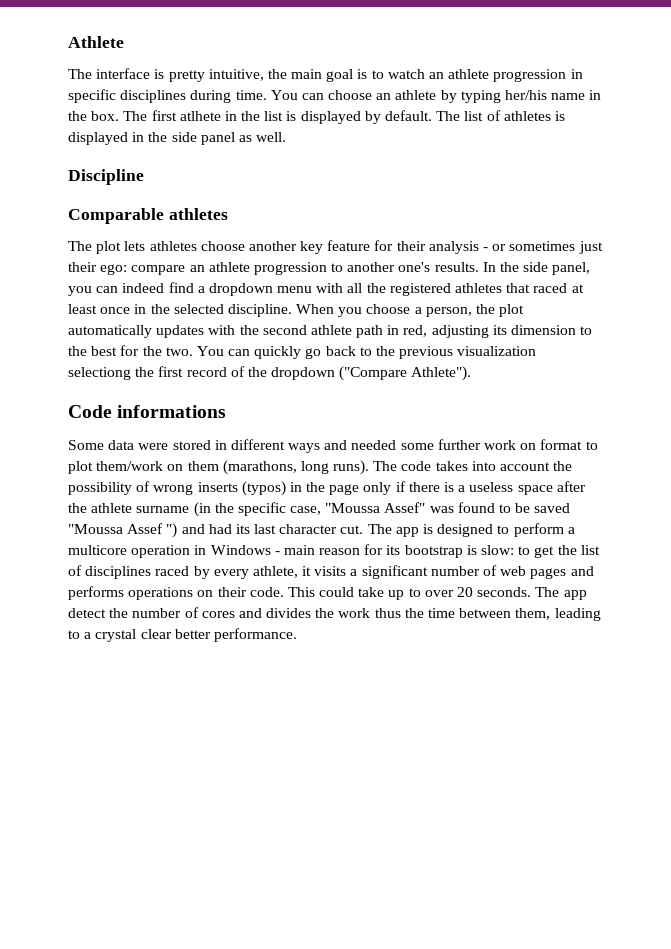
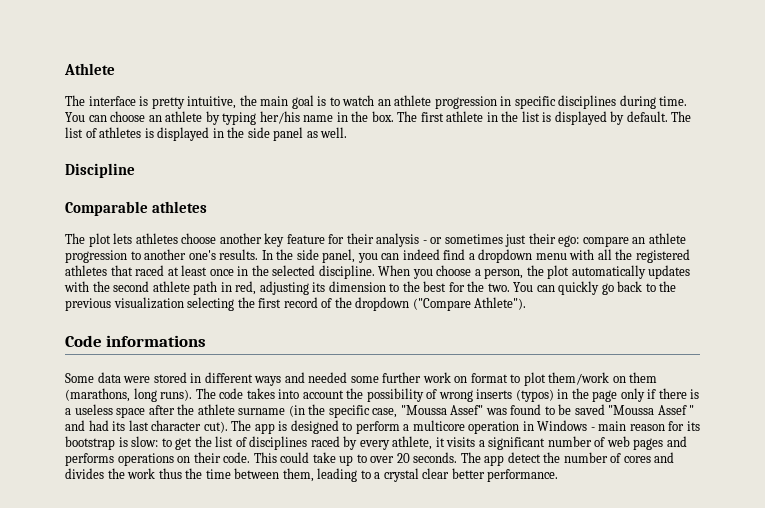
[179,111,221,121] atlhete -> [446,111,484,122] athlete
[68,367,131,380] selectiong -> [187,297,235,311] selecting
[166,523,178,538] ") -> [689,405,695,415] "
[340,525,364,534] cut. -> [203,421,228,433] cut).

